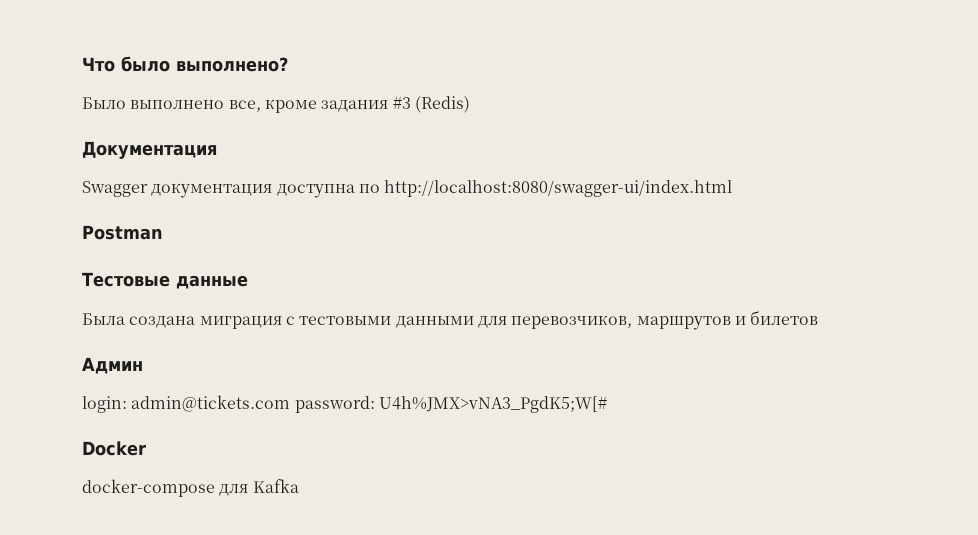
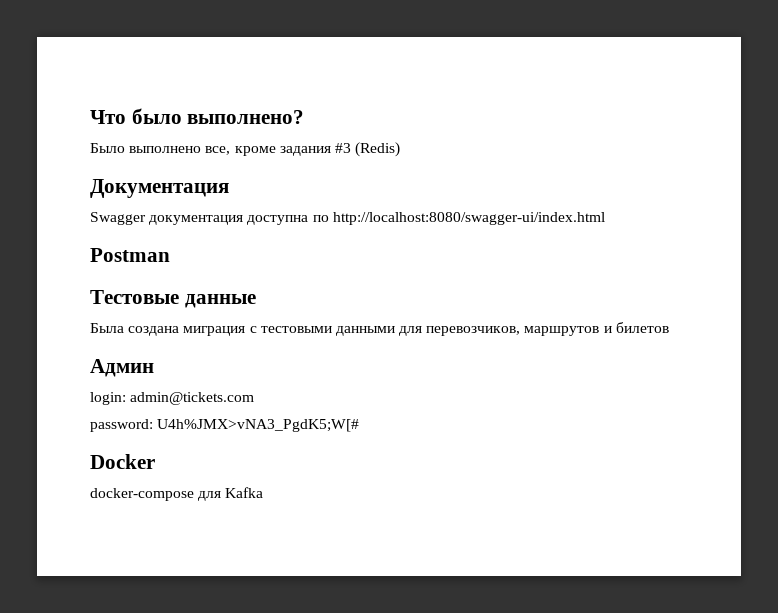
(291, 403) none -> (255, 398) //

